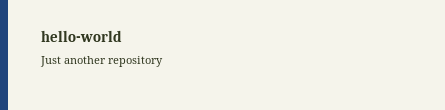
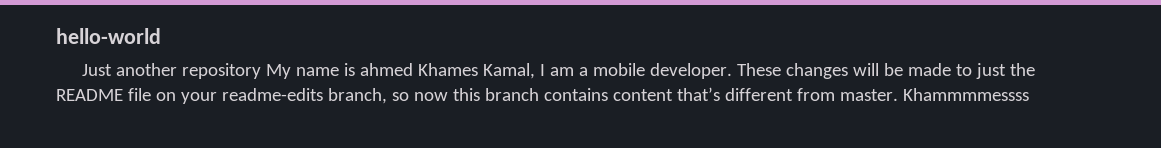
(163, 61) none -> [265,63,1035,79] [56,87,1029,104] My name is ahmed Khames Kamal, I am a mobile developer. These changes will be made to just the README file on your readme-edits branch, so now this branch contains content that’s different from master. Khammmmessss

